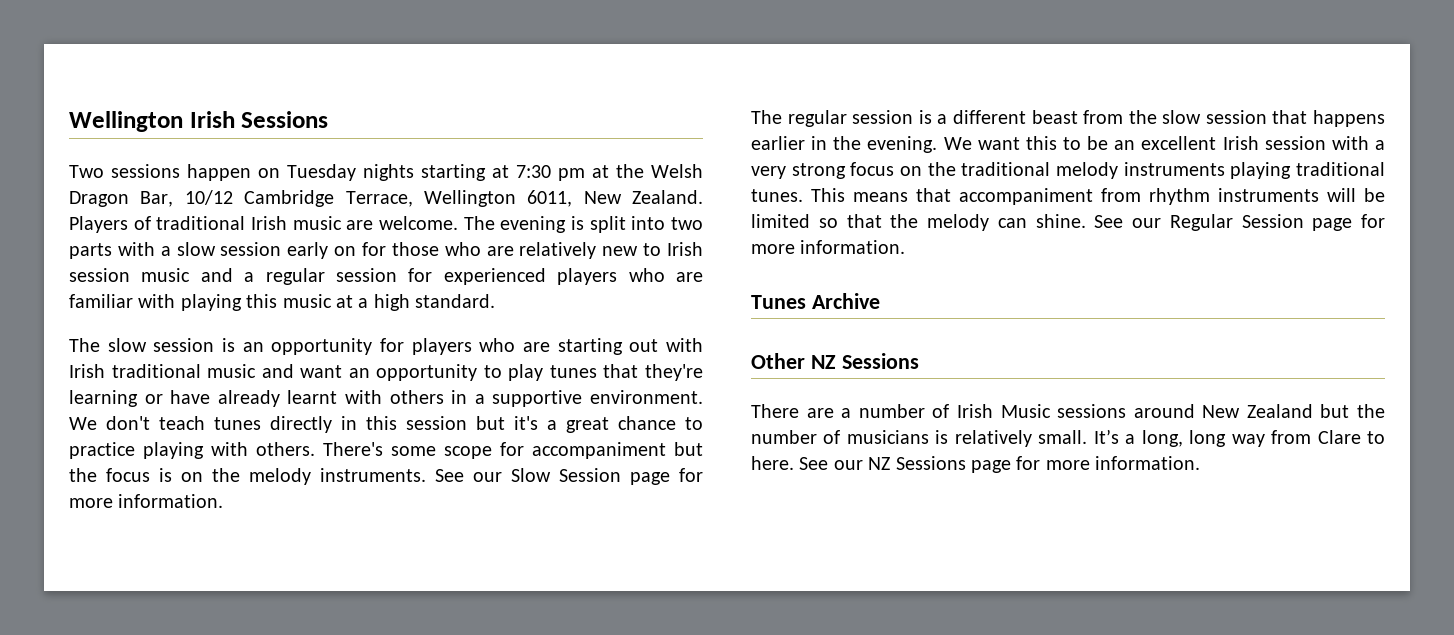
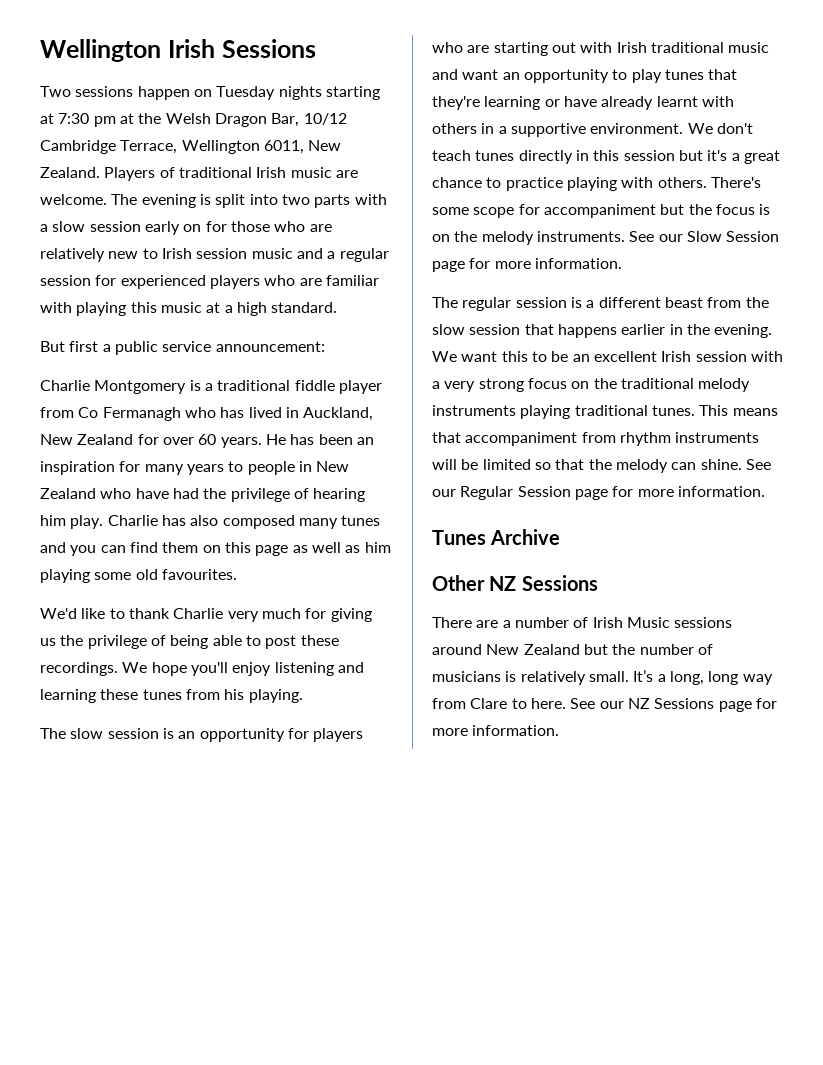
(496, 301) none -> [40,341,325,355] [40,380,382,394] [40,407,374,421] [40,434,374,448] [40,461,350,475] [40,488,366,502] [40,515,381,529] [40,542,391,556] [40,569,237,583] [40,608,372,622] [40,635,339,649] [40,662,364,676] [40,689,303,703] // But first a public service announcement: // Charlie Montgomery is a traditional fiddle player from Co Fermanagh who has lived in Auckland, New Zealand for over 60 years. He has been an inspiration for many years to people in New Zealand who have had the privilege of hearing him play. Charlie has also composed many tunes and you can find them on this page as well as him playing some old favourites. // We'd like to thank Charlie very much for giving us the privilege of being able to post these recordings. We hope you'll enjoy listening and learning these tunes from his playing.

